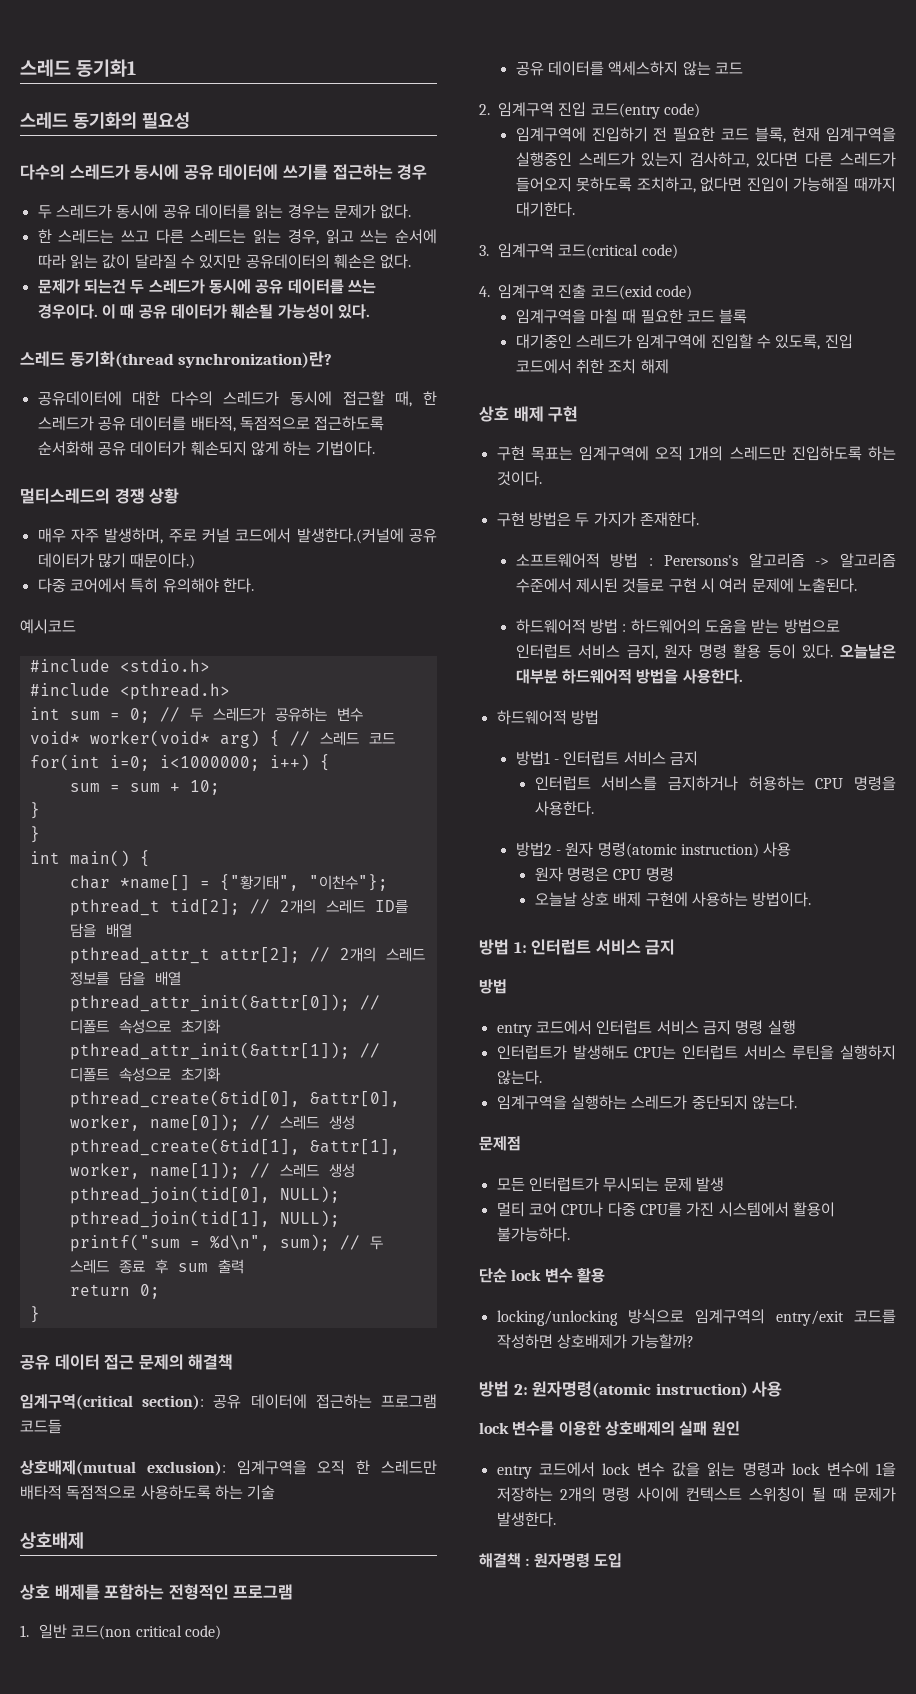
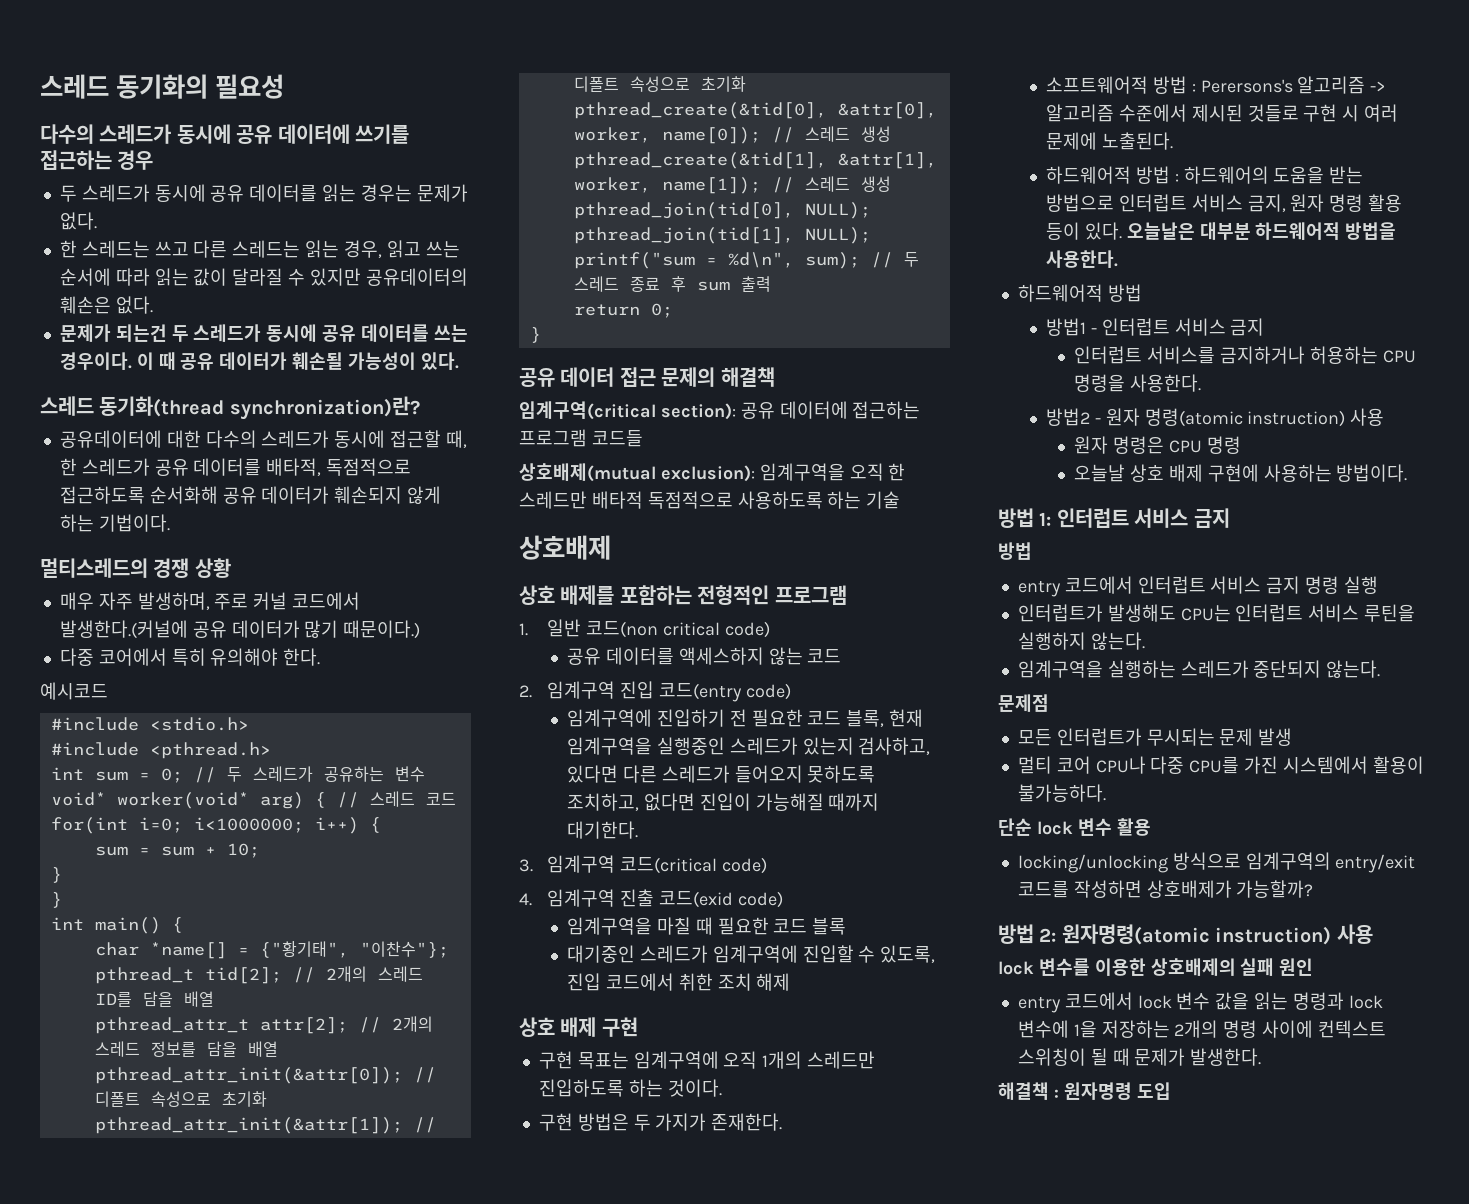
[20,59,137,77] [20,112,68,129] 스레드 동기화1 // 스레드 -> [40,74,109,99] 스레드

